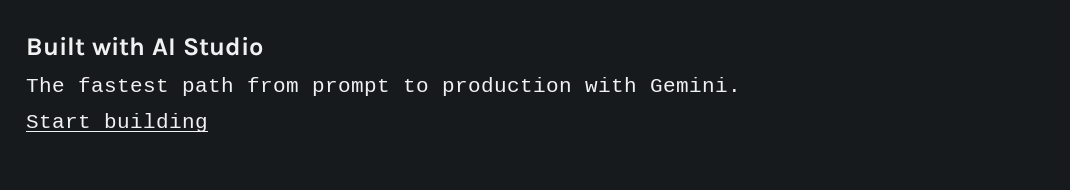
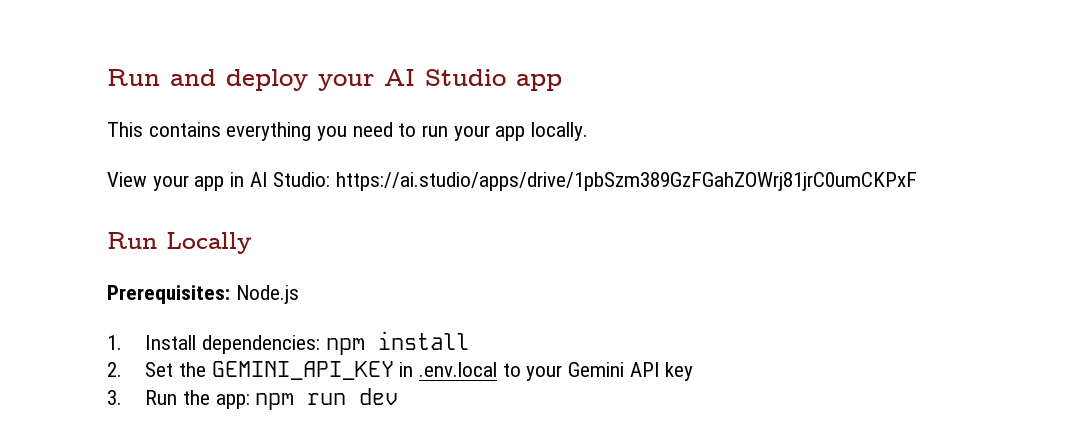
[26,36,263,56] [26,77,741,96] [26,113,208,132] Built with AI Studio // The fastest path from prompt to production with Gemini. // Start building -> [107,69,562,91] [107,122,589,141] [107,172,918,191] [107,232,252,254] [107,285,299,304] [107,331,469,355] [107,361,694,381] [107,388,399,410] Run and deploy your AI Studio app // This contains everything you need to run your app locally. // View your app in AI Studio: https://ai.studio/apps/drive/1pbSzm389GzFGahZOWrj81jrC0umCKPxF // Run Locally // Prerequisites: Node.js // 1. Install dependencies: npm install // 2. Set the GEMINI_API_KEY in .env.local to your Gemini API key // 3. Run the app: npm run dev

